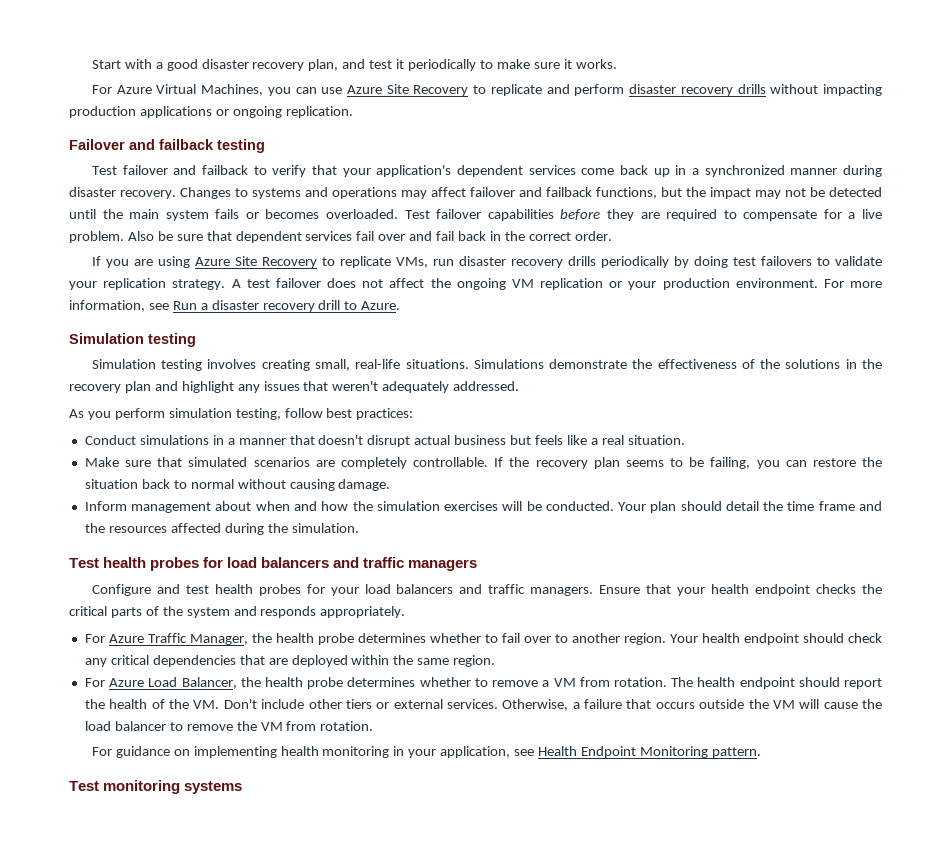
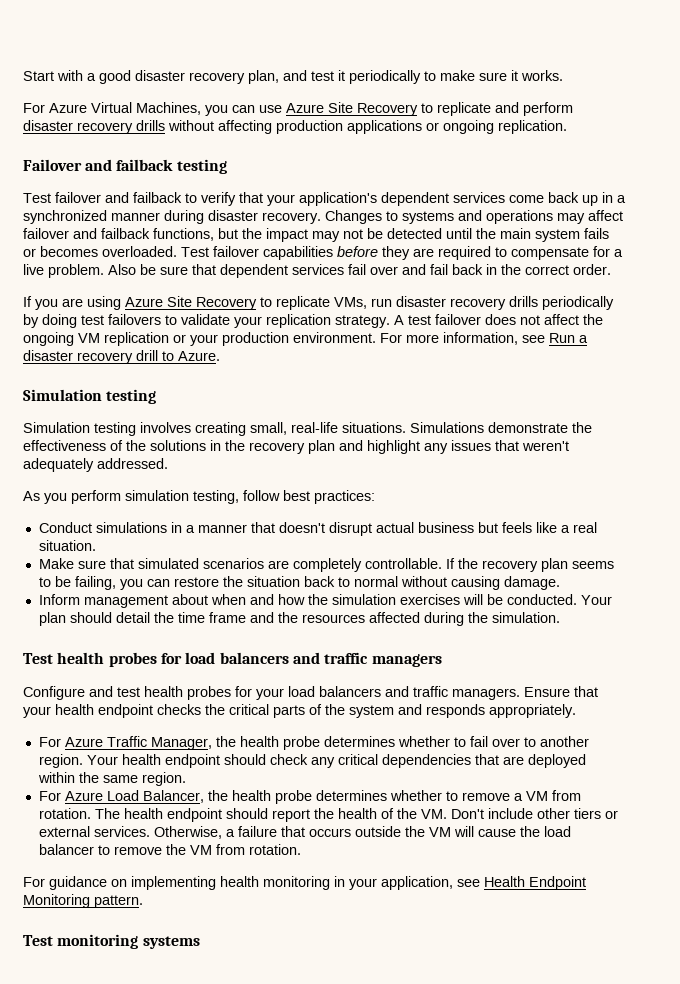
[822,84,882,96] impacting -> [218,120,272,134] affecting

